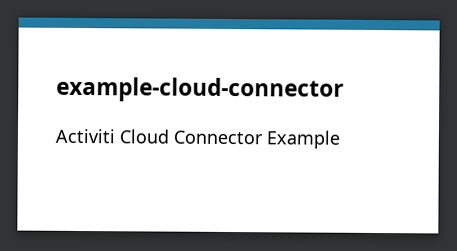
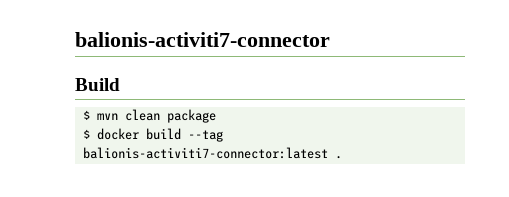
[56,76,344,103] [55,128,340,149] example-cloud-connector // Activiti Cloud Connector Example -> [75,32,330,47] [75,78,120,91] [83,109,217,123] [83,128,224,142] [83,147,343,159] balionis-activiti7-connector // Build // $ mvn clean package // $ docker build --tag balionis-activiti7-connector:latest .

